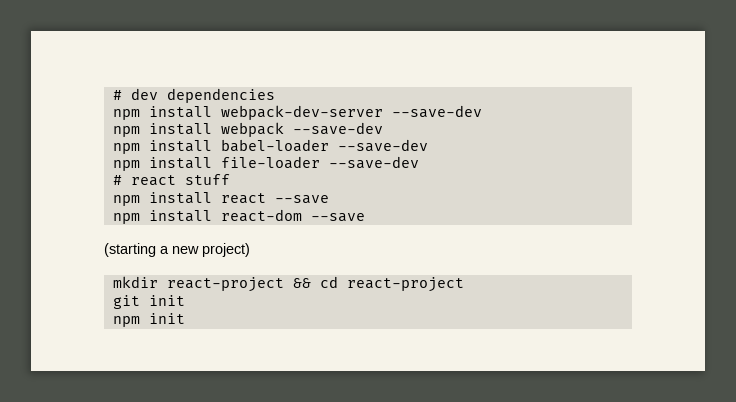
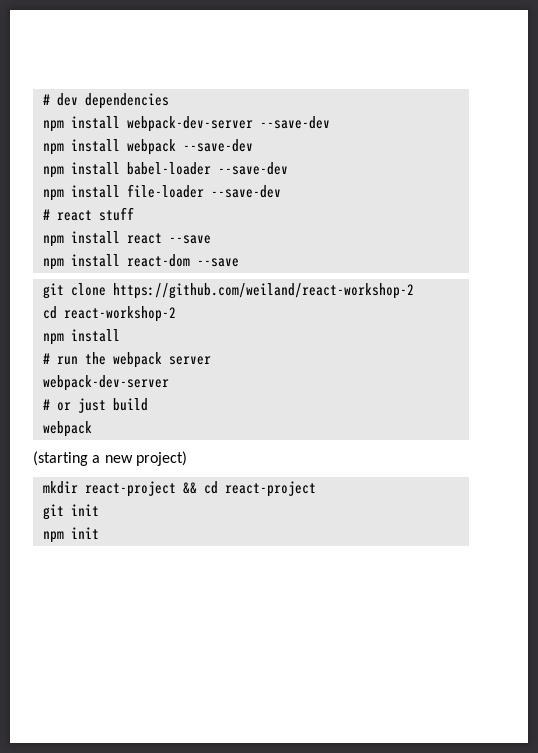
(365, 217) none -> [42,283,414,299] [42,306,176,322] [42,329,120,345] [42,352,211,368] [42,375,169,391] [42,398,148,413] [42,421,92,437] // git clone https://github.com/weiland/react-workshop-2 // cd react-workshop-2 // npm install // # run the webpack server // webpack-dev-server // # or just build // webpack

